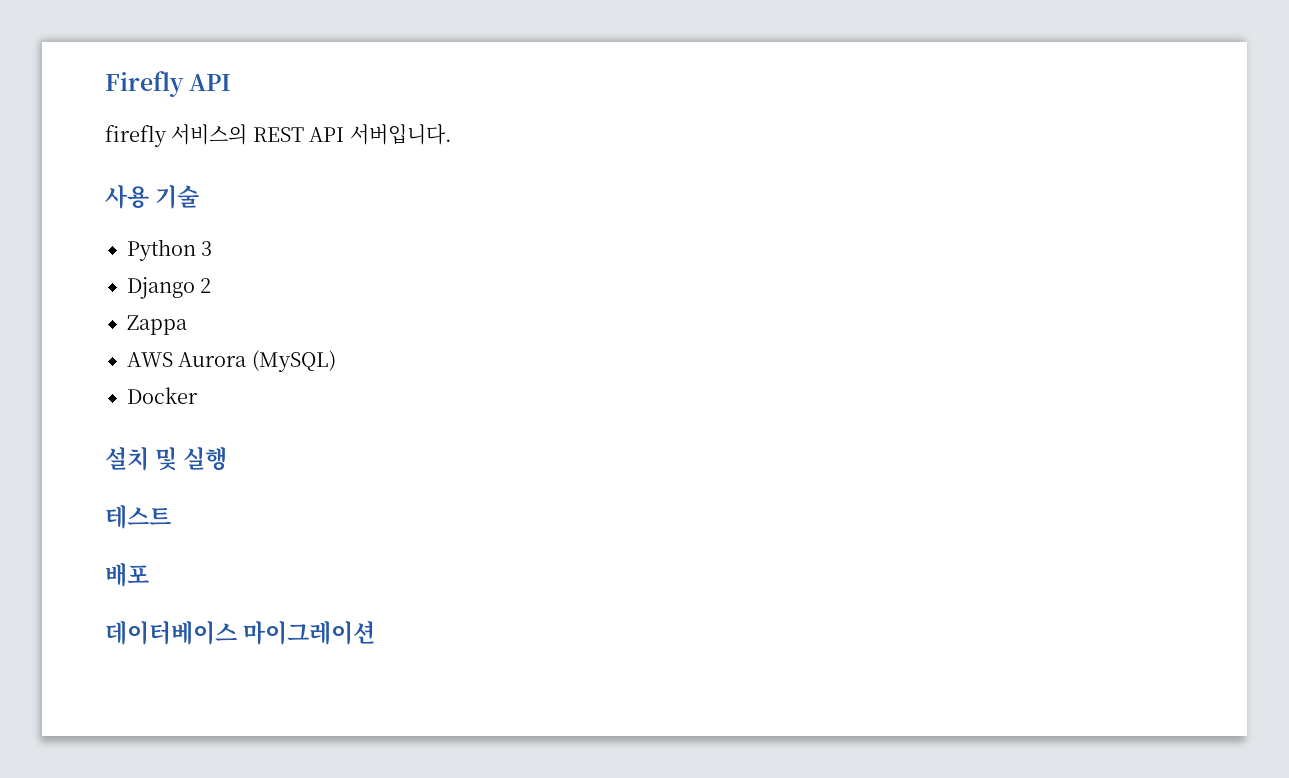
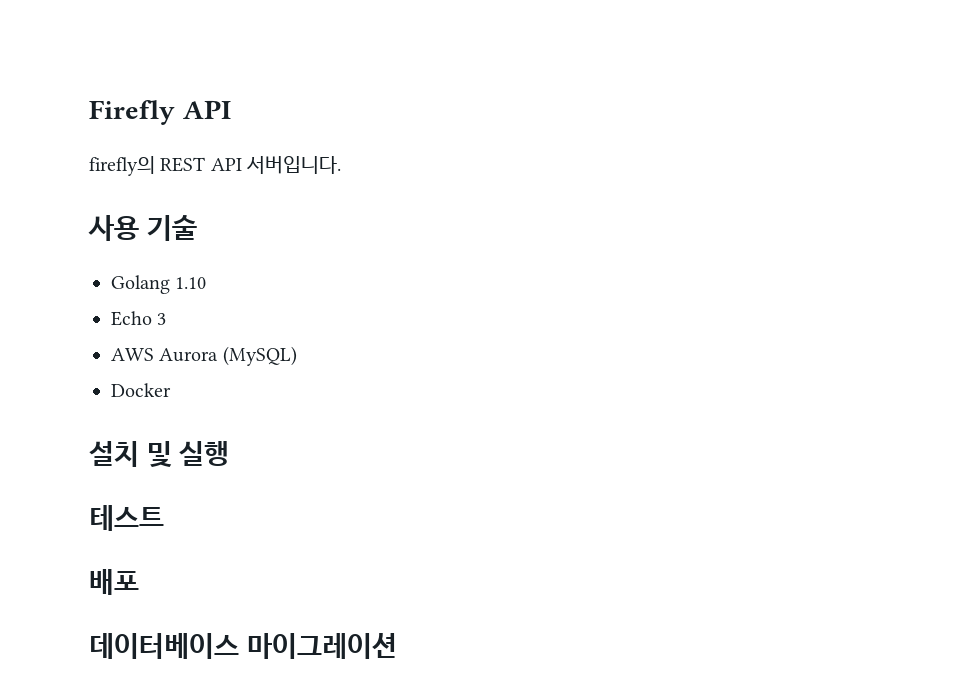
[105,124,248,147] firefly 서비스의 -> [89,156,155,176] firefly의
[127,239,213,261] [127,277,212,299] [127,315,187,335] Python 3 // Django 2 // Zappa -> [111,275,207,294] [111,311,167,326] Golang 1.10 // Echo 3

